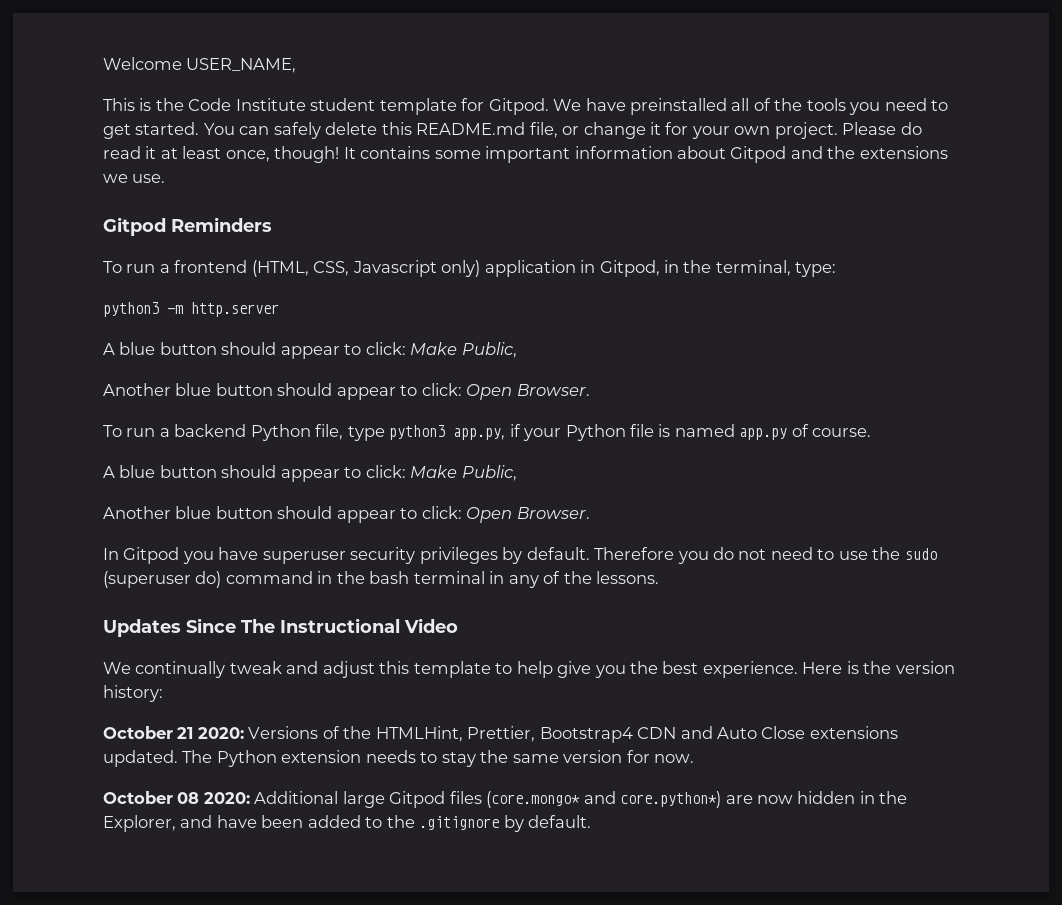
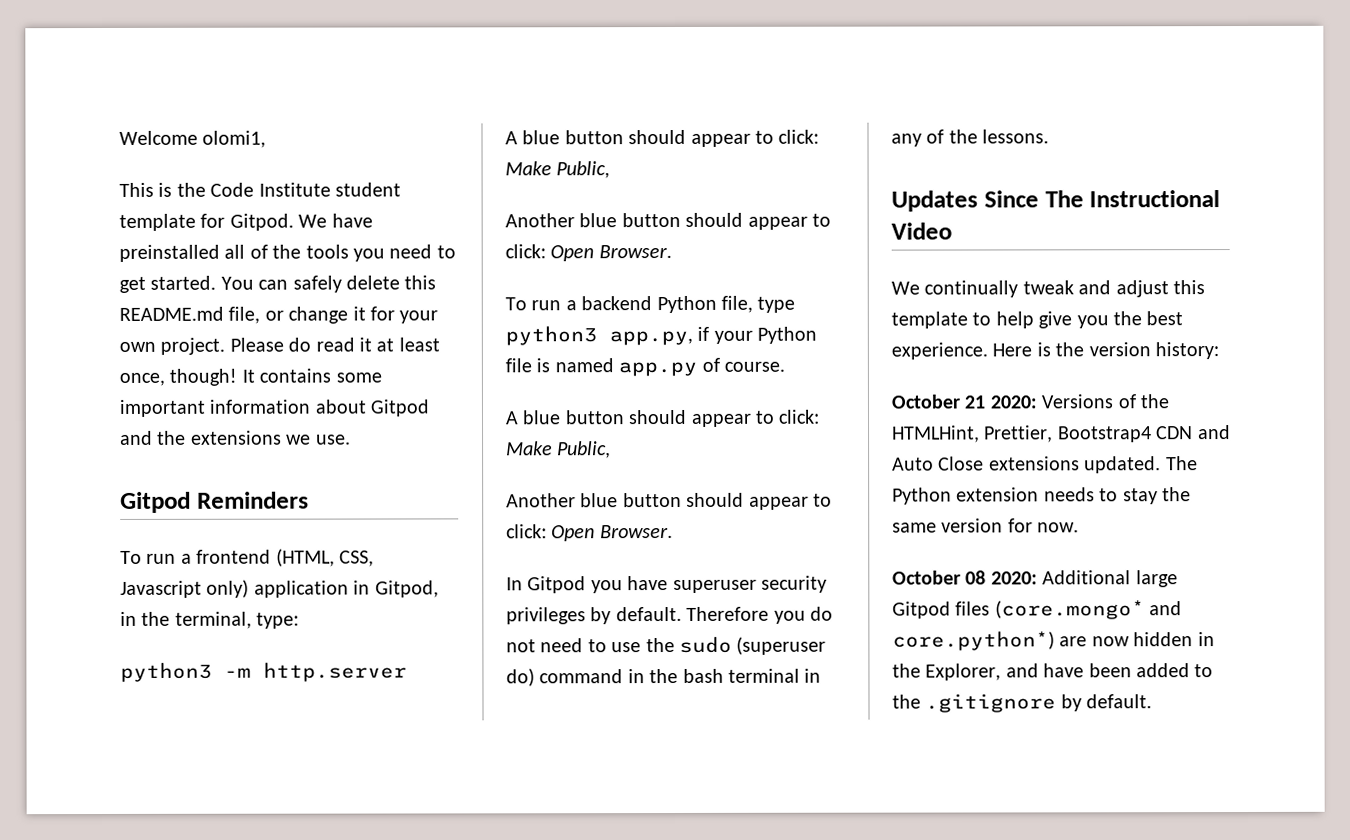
[186,58,297,73] USER_NAME, -> [202,130,267,148] olomi1,

